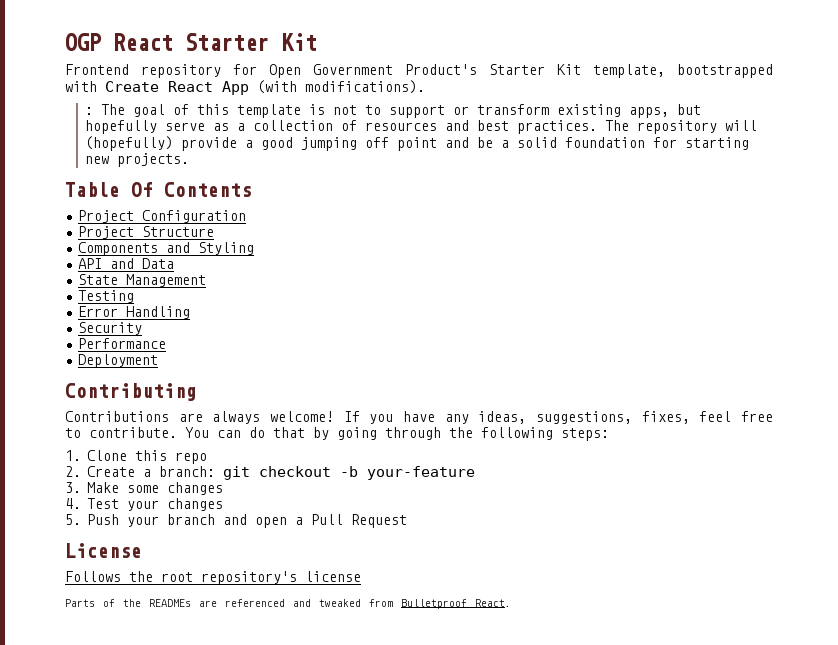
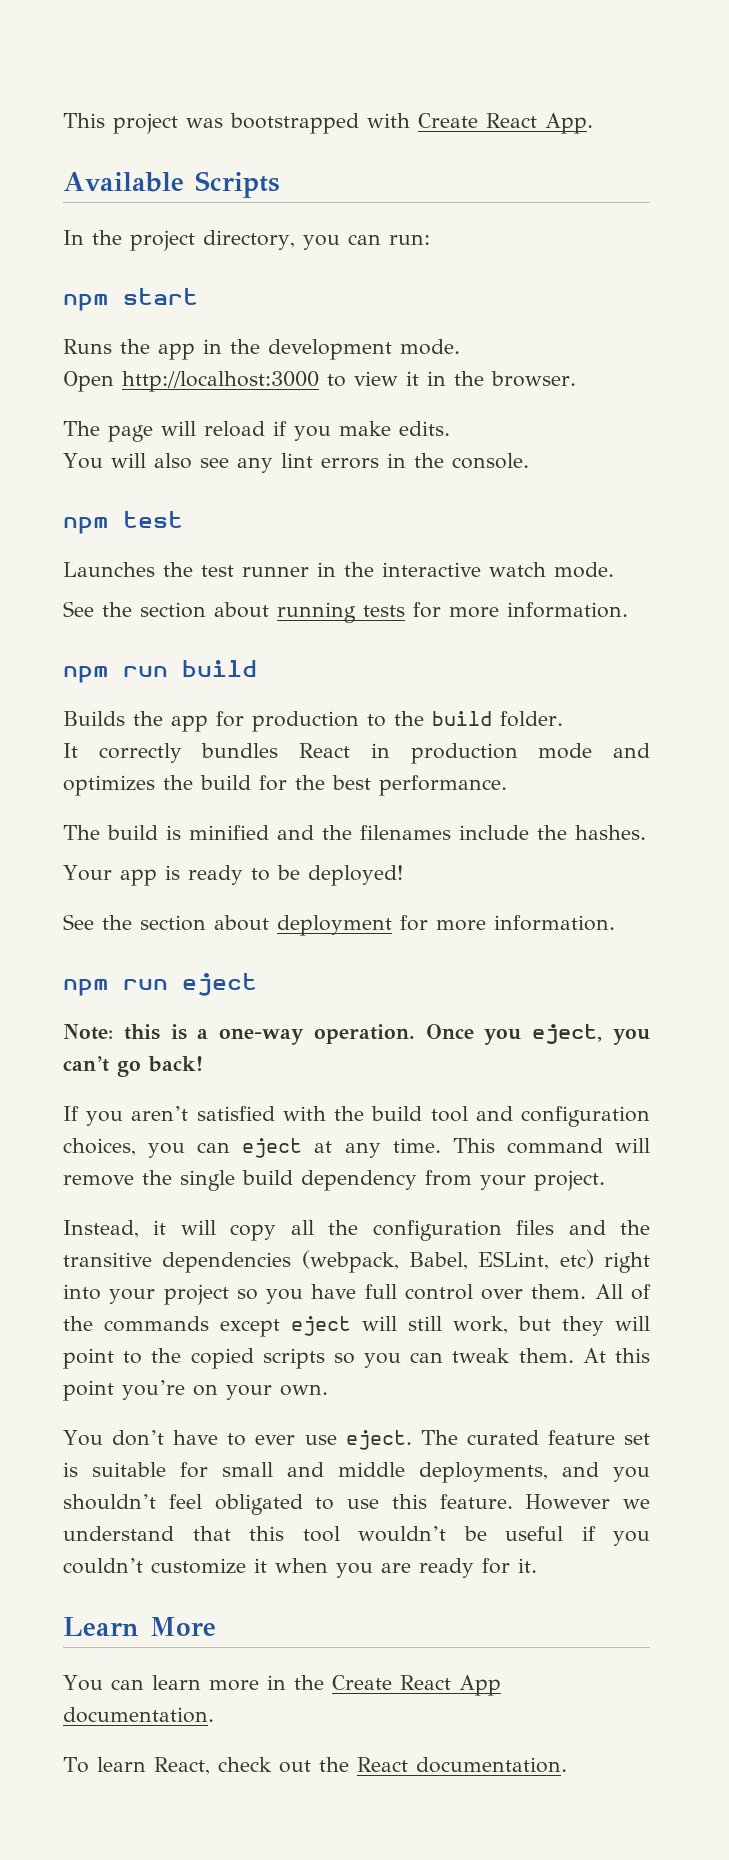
[65,33,317,51] [65,64,773,78] [65,80,425,95] [84,104,701,118] [84,120,757,134] [84,136,749,151] [84,153,189,167] [65,182,252,197] [78,210,247,223] [78,226,215,239] [78,242,255,256] [78,258,175,269] [78,274,207,287] [78,290,135,303] [78,306,191,319] [78,322,143,335] [78,338,167,349] [78,354,159,368] [65,383,197,401] [65,411,773,424] [65,427,609,441] [65,450,207,464] [65,466,475,480] [65,482,223,495] [65,498,223,511] [65,514,407,528] [65,543,142,558] [65,571,361,585] [65,599,511,609] OGP React Starter Kit // Frontend repository for Open Government Product's Starter Kit template, bootstrapped with Create React App (with modifications). // : The goal of this template is not to support or transform existing apps, but hopefully serve as a collection of resources and best practices. The repository will (hopefully) provide a good jumping off point and be a solid foundation for starting new projects. // Table Of Contents // Project Configuration // Project Structure // Components and Styling // API and Data // State Management // Testing // Error Handling // Security // Performance // Deployment // Contributing // Contributions are always welcome! If you have any ideas, suggestions, fixes, feel free to contribute. You can do that by going through the following steps: // 1. Clone this repo // 2. Create a branch: git checkout -b your-feature // 3. Make some changes // 4. Test your changes // 5. Push your branch and open a Pull Request // License // Follows the root repository's license // Parts of the READMEs are referenced and tweaked from Bulletproof React. -> [63,113,593,134] [63,171,280,198] [63,230,430,251] [63,288,198,311] [63,339,460,360] [63,371,576,392] [63,421,450,442] [63,453,529,473] [63,511,183,534] [63,562,614,578] [63,601,628,623] [63,660,257,683] [63,711,563,732] [63,743,650,764] [63,775,507,796] [63,825,646,840] [63,865,403,886] [63,914,615,936] [63,973,257,996] [63,1024,650,1045] [63,1056,203,1077] [63,1106,650,1127] [63,1138,650,1158] [63,1170,605,1191] [63,1220,651,1241] [63,1250,650,1273] [63,1284,651,1305] [63,1316,650,1337] [63,1348,650,1369] [63,1380,328,1401] [63,1430,650,1450] [63,1462,650,1483] [63,1494,650,1515] [63,1526,650,1546] [63,1558,537,1578] [63,1617,216,1636] [63,1675,501,1696] [63,1707,214,1723] [63,1757,567,1775] This project was bootstrapped with Create React App. // Available Scripts // In the project directory, you can run: // npm start // Runs the app in the development mode. // Open http://localhost:3000 to view it in the browser. // The page will reload if you make edits. // You will also see any lint errors in the console. // npm test // Launches the test runner in the interactive watch mode. // See the section about running tests for more information. // npm run build // Builds the app for production to the build folder. // It correctly bundles React in production mode and optimizes the build for the best performance. // The build is minified and the filenames include the hashes. // Your app is ready to be deployed! // See the section about deployment for more information. // npm run eject // Note: this is a one-way operation. Once you eject, you can’t go back! // If you aren’t satisfied with the build tool and configuration choices, you can eject at any time. This command will remove the single build dependency from your project. // Instead, it will copy all the configuration files and the transitive dependencies (webpack, Babel, ESLint, etc) right into your project so you have full control over them. All of the commands except eject will still work, but they will point to the copied scripts so you can tweak them. At this point you’re on your own. // You don’t have to ever use eject. The curated feature set is suitable for small and middle deployments, and you shouldn’t feel obligated to use this feature. However we understand that this tool wouldn’t be useful if you couldn’t customize it when you are ready for it. // Learn More // You can learn more in the Create React App documentation. // To learn React, check out the React documentation.

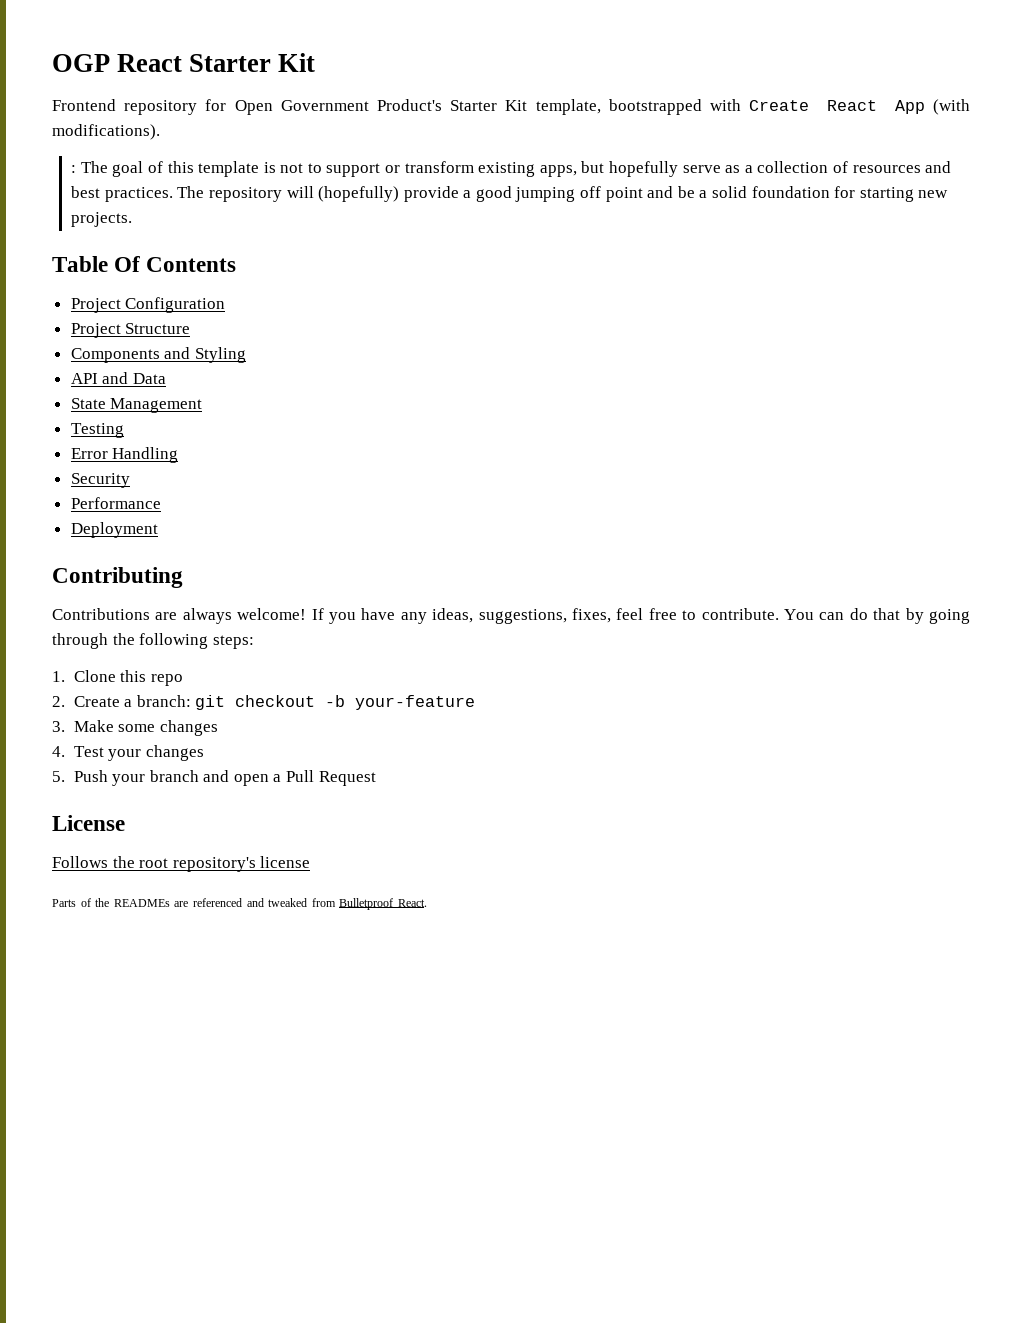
[63,113,593,134] [63,171,280,198] [63,230,430,251] [63,288,198,311] [63,339,460,360] [63,371,576,392] [63,421,450,442] [63,453,529,473] [63,511,183,534] [63,562,614,578] [63,601,628,623] [63,660,257,683] [63,711,563,732] [63,743,650,764] [63,775,507,796] [63,825,646,840] [63,865,403,886] [63,914,615,936] [63,973,257,996] [63,1024,650,1045] [63,1056,203,1077] [63,1106,650,1127] [63,1138,650,1158] [63,1170,605,1191] [63,1220,651,1241] [63,1250,650,1273] [63,1284,651,1305] [63,1316,650,1337] [63,1348,650,1369] [63,1380,328,1401] [63,1430,650,1450] [63,1462,650,1483] [63,1494,650,1515] [63,1526,650,1546] [63,1558,537,1578] [63,1617,216,1636] [63,1675,501,1696] [63,1707,214,1723] [63,1757,567,1775] This project was bootstrapped with Create React App. // Available Scripts // In the project directory, you can run: // npm start // Runs the app in the development mode. // Open http://localhost:3000 to view it in the browser. // The page will reload if you make edits. // You will also see any lint errors in the console. // npm test // Launches the test runner in the interactive watch mode. // See the section about running tests for more information. // npm run build // Builds the app for production to the build folder. // It correctly bundles React in production mode and optimizes the build for the best performance. // The build is minified and the filenames include the hashes. // Your app is ready to be deployed! // See the section about deployment for more information. // npm run eject // Note: this is a one-way operation. Once you eject, you can’t go back! // If you aren’t satisfied with the build tool and configuration choices, you can eject at any time. This command will remove the single build dependency from your project. // Instead, it will copy all the configuration files and the transitive dependencies (webpack, Babel, ESLint, etc) right into your project so you have full control over them. All of the commands except eject will still work, but they will point to the copied scripts so you can tweak them. At this point you’re on your own. // You don’t have to ever use eject. The curated feature set is suitable for small and middle deployments, and you shouldn’t feel obligated to use this feature. However we understand that this tool wouldn’t be useful if you couldn’t customize it when you are ready for it. // Learn More // You can learn more in the Create React App documentation. // To learn React, check out the React documentation. -> [52,53,316,72] [52,99,970,115] [52,124,160,140] [71,161,952,177] [71,186,949,202] [71,212,133,227] [52,256,237,272] [70,297,226,313] [70,323,191,338] [70,347,246,363] [70,372,166,384] [70,398,203,413] [70,423,124,438] [70,447,179,463] [70,473,130,488] [70,497,161,509] [70,522,158,538] [52,567,183,588] [52,608,970,624] [52,633,254,649] [52,670,183,686] [52,695,476,710] [52,720,218,736] [52,745,204,761] [52,770,376,786] [52,815,125,831] [52,856,311,872] [52,898,427,910] OGP React Starter Kit // Frontend repository for Open Government Product's Starter Kit template, bootstrapped with Create React App (with modifications). // : The goal of this template is not to support or transform existing apps, but hopefully serve as a collection of resources and best practices. The repository will (hopefully) provide a good jumping off point and be a solid foundation for starting new projects. // Table Of Contents // Project Configuration // Project Structure // Components and Styling // API and Data // State Management // Testing // Error Handling // Security // Performance // Deployment // Contributing // Contributions are always welcome! If you have any ideas, suggestions, fixes, feel free to contribute. You can do that by going through the following steps: // 1. Clone this repo // 2. Create a branch: git checkout -b your-feature // 3. Make some changes // 4. Test your changes // 5. Push your branch and open a Pull Request // License // Follows the root repository's license // Parts of the READMEs are referenced and tweaked from Bulletproof React.

